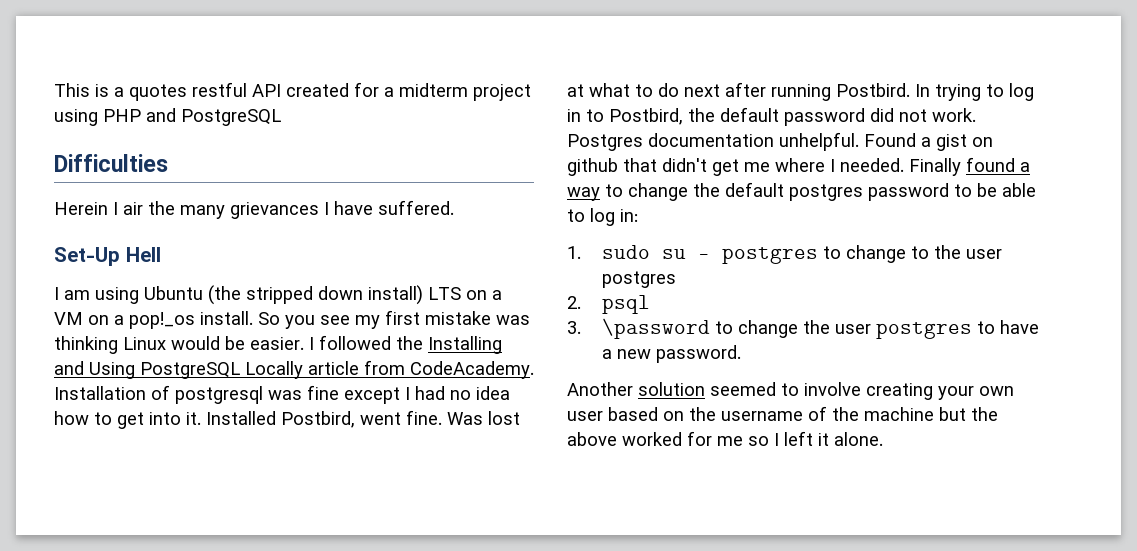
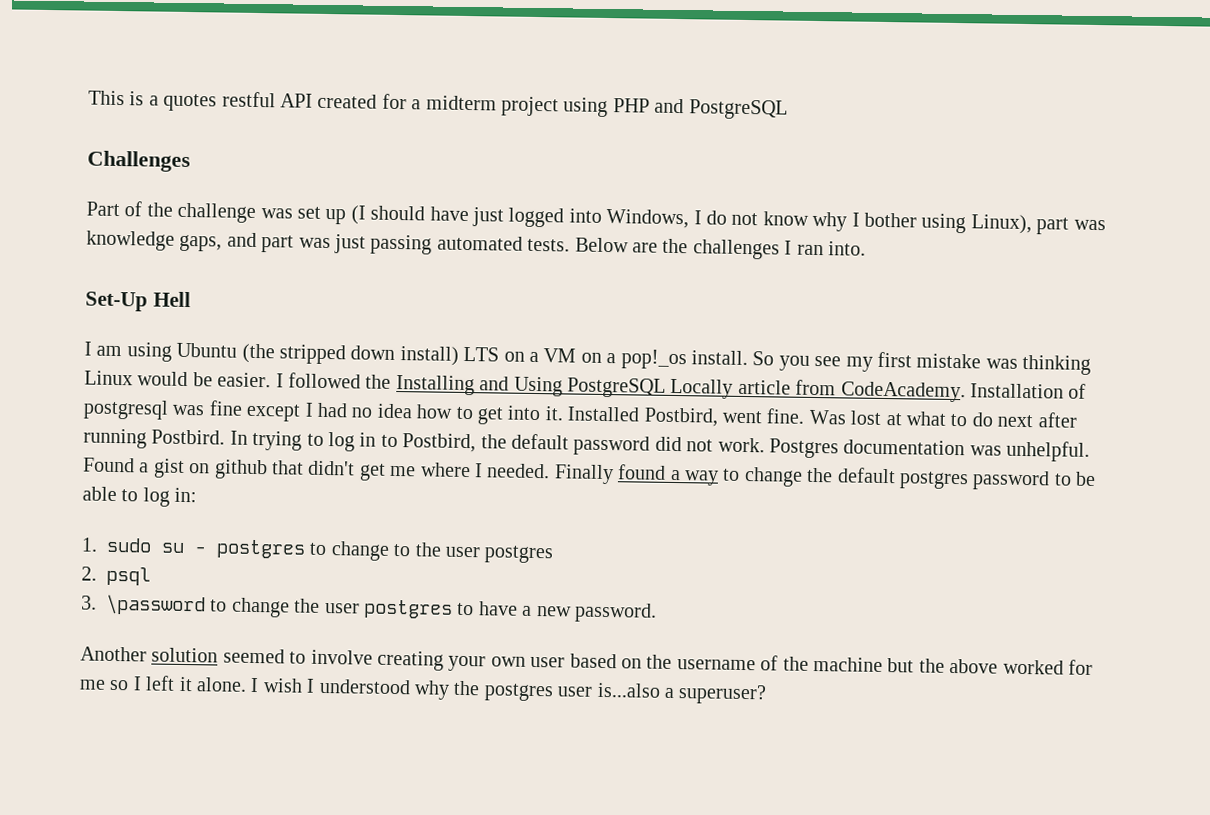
[54,154,168,172] [54,200,454,219] Difficulties // Herein I air the many grievances I have suffered. -> [87,150,191,173] [86,201,1106,235] [86,230,866,260] Challenges // Part of the challenge was set up (I should have just logged into Windows, I do not know why I bother using Linux), part was knowledge gaps, and part was just passing automated tests. Below are the challenges I ran into.
(774, 140) none -> [969,445,1002,456] was
(883, 439) none -> [250,677,768,705] I wish I understood why the postgres user is...also a superuser?

